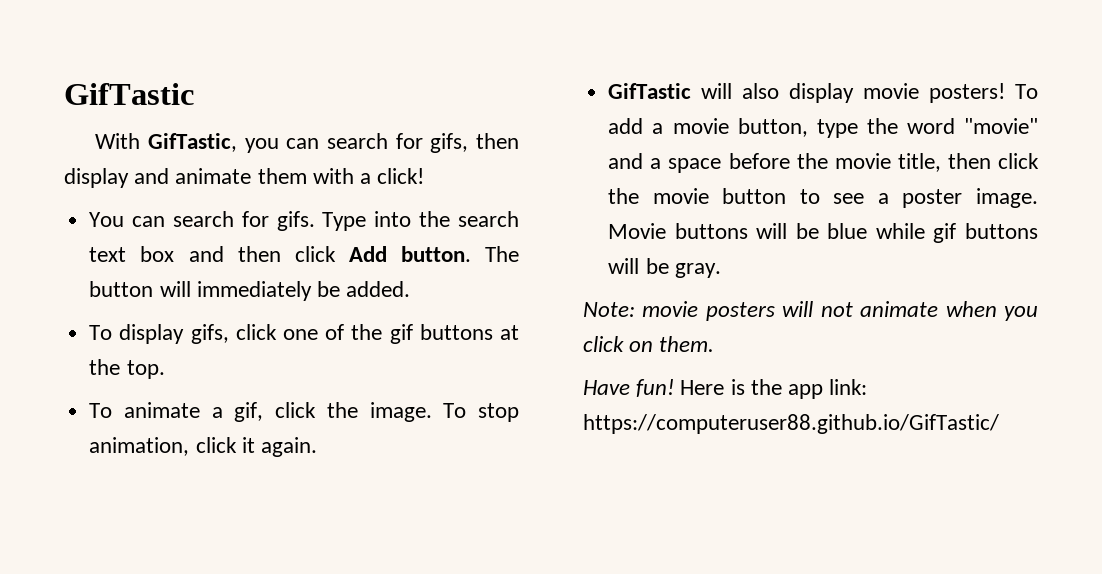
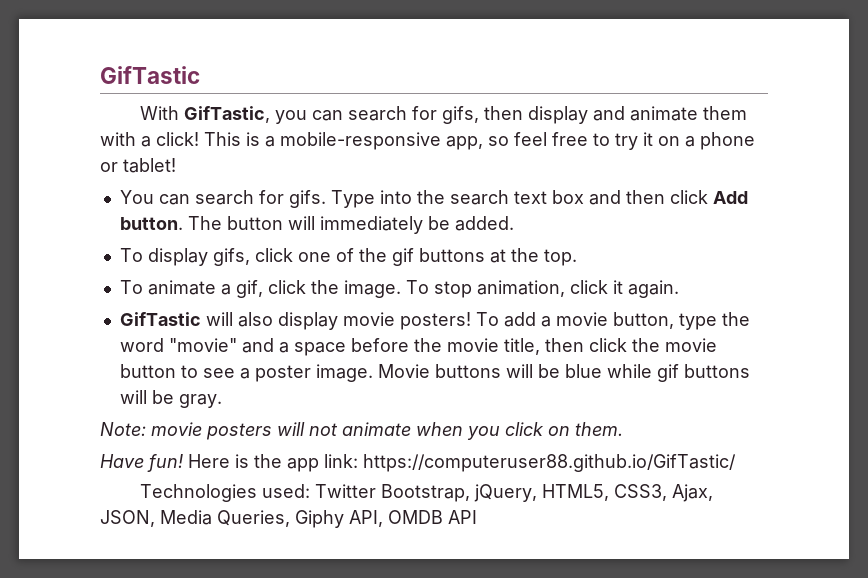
(425, 176) none -> [204,132,755,150] [100,158,176,173] This is a mobile-responsive app, so feel free to try it on a phone or tablet!
(999, 424) none -> [139,484,713,502] [100,510,477,528] // Technologies used: Twitter Bootstrap, jQuery, HTML5, CSS3, Ajax, JSON, Media Queries, Giphy API, OMDB API

